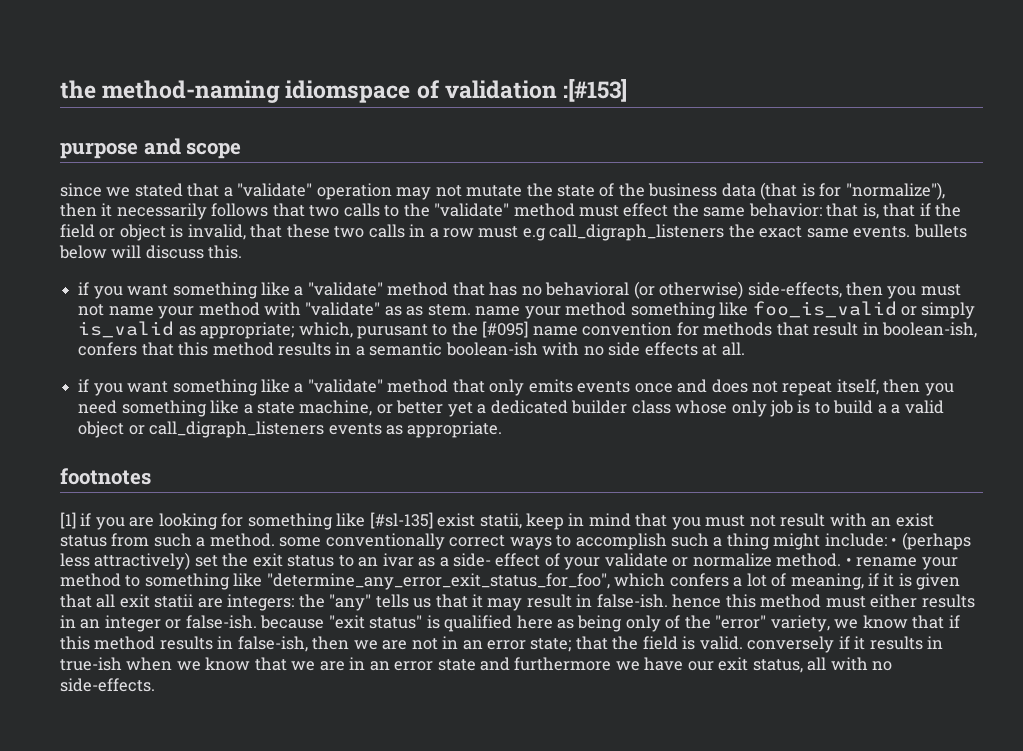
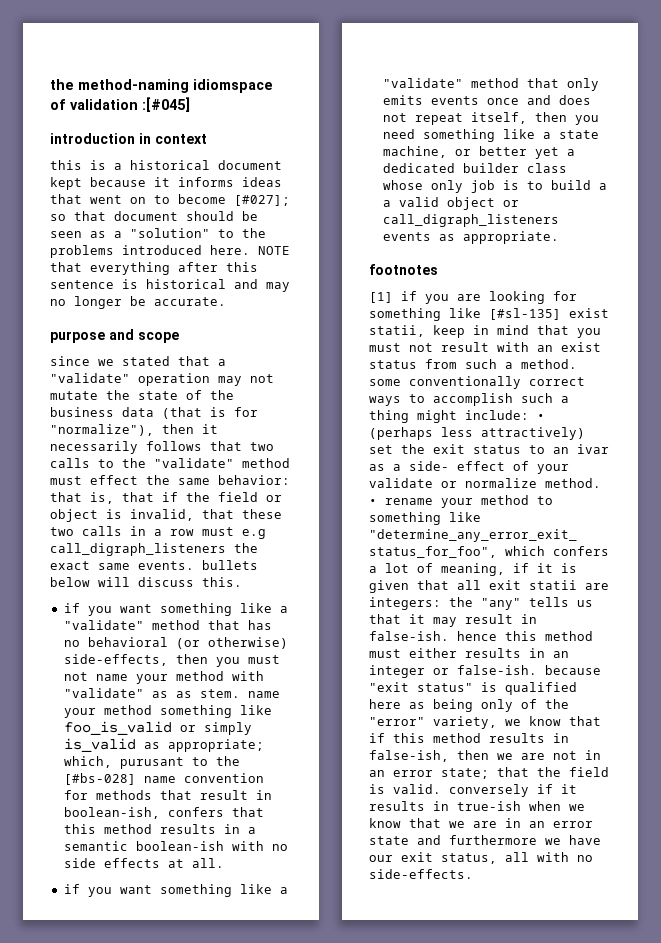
[563,79,628,102] :[#153] -> [142,97,190,112] [50,133,207,144] [50,160,282,170] [50,177,282,190] [50,194,290,206] [50,211,258,221] [50,228,266,238] [50,245,290,258] [50,262,258,275] [50,279,290,292] [50,296,226,309] :[#045] // introduction in context // this is a historical document kept because it informs ideas that went on to become [#027]; so that document should be seen as a "solution" to the problems introduced here. NOTE that everything after this sentence is historical and may no longer be accurate.
[482,321,529,338] [#095] -> [63,773,136,785] [#bs-028]

